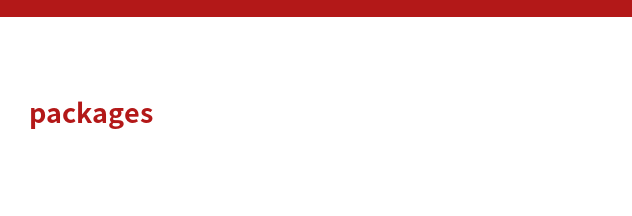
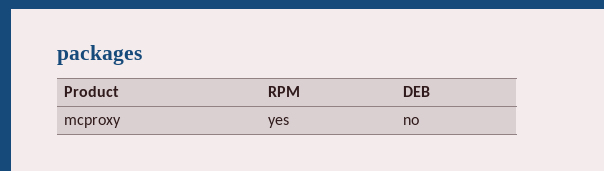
(153, 115) none -> [63,86,119,97] [267,86,300,97] [402,86,430,97] [63,117,121,128] [267,117,289,128] [402,117,419,125] // Product | RPM | DEB // mcproxy | yes | no

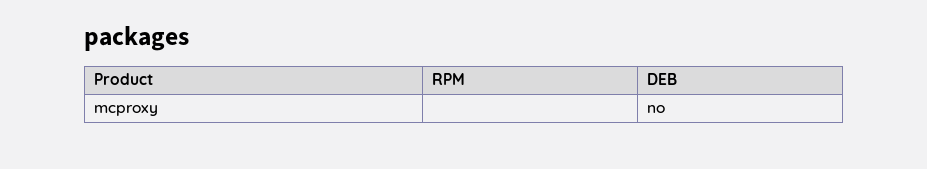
[267,117,289,128] yes -> (159, 110) none

